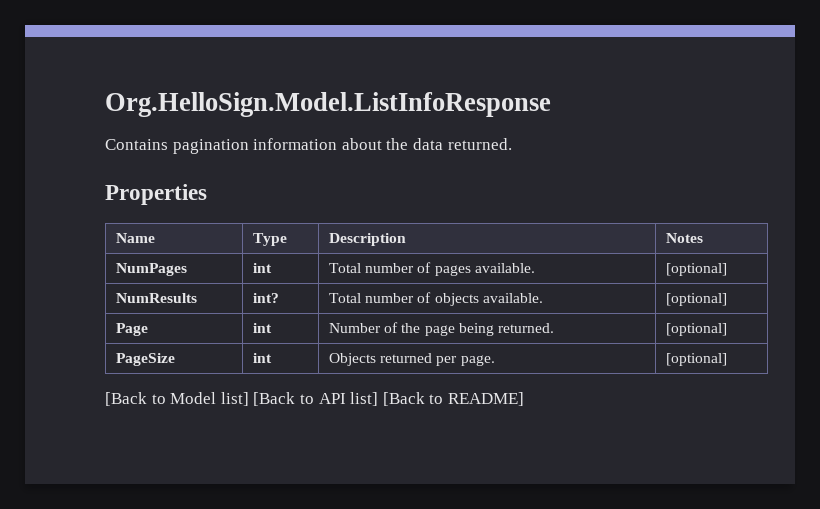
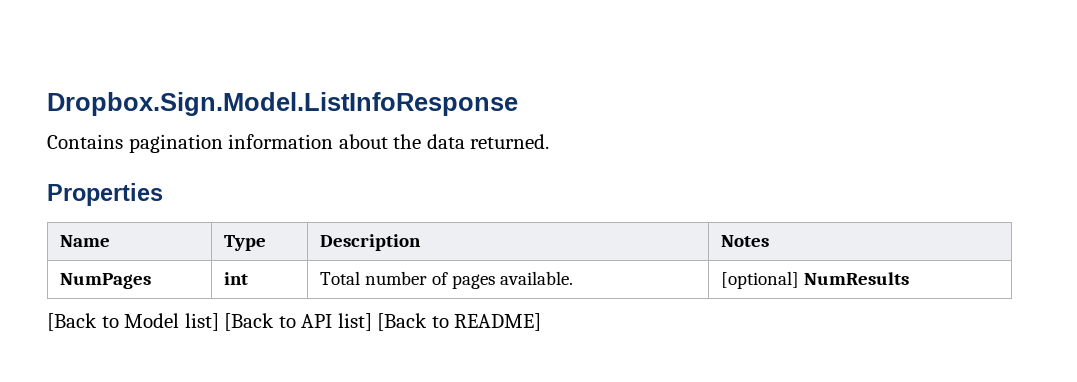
[105,92,551,117] Org.HelloSign.Model.ListInfoResponse -> [47,92,518,116] Dropbox.Sign.Model.ListInfoResponse
(728, 269) // -> (799, 280) none
[253,293,280,303] [329,292,543,306] [666,293,728,306] [116,323,149,336] [253,323,273,333] [329,322,554,336] [666,323,728,336] [116,353,176,366] [253,353,273,363] [329,353,495,366] [666,353,728,366] | int? | Total number of objects available. | [optional] // Page | int | Number of the page being returned. | [optional] // PageSize | int | Objects returned per page. | [optional] -> (909, 278) none

